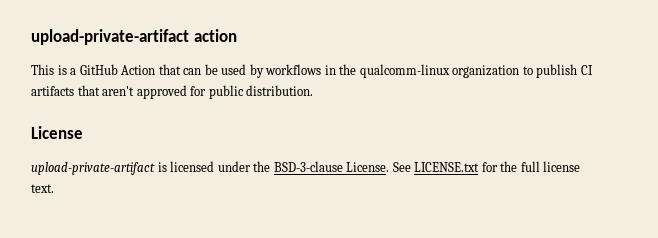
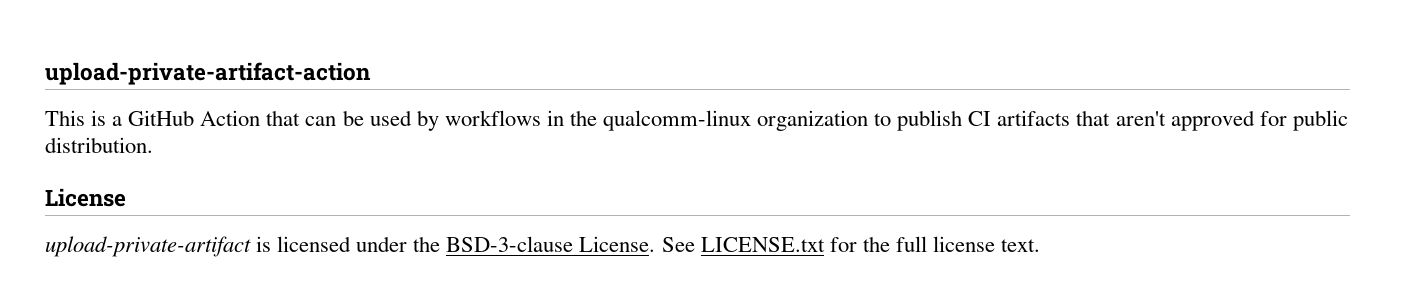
[31,29,237,45] upload-private-artifact action -> [45,62,370,85] upload-private-artifact-action

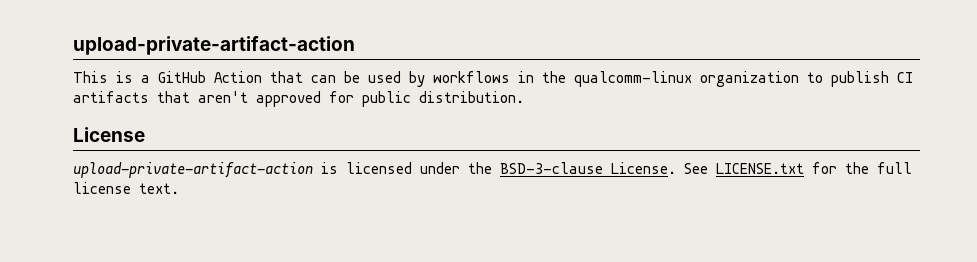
[45,236,251,257] upload-private-artifact -> [73,162,313,178] upload-private-artifact-action

